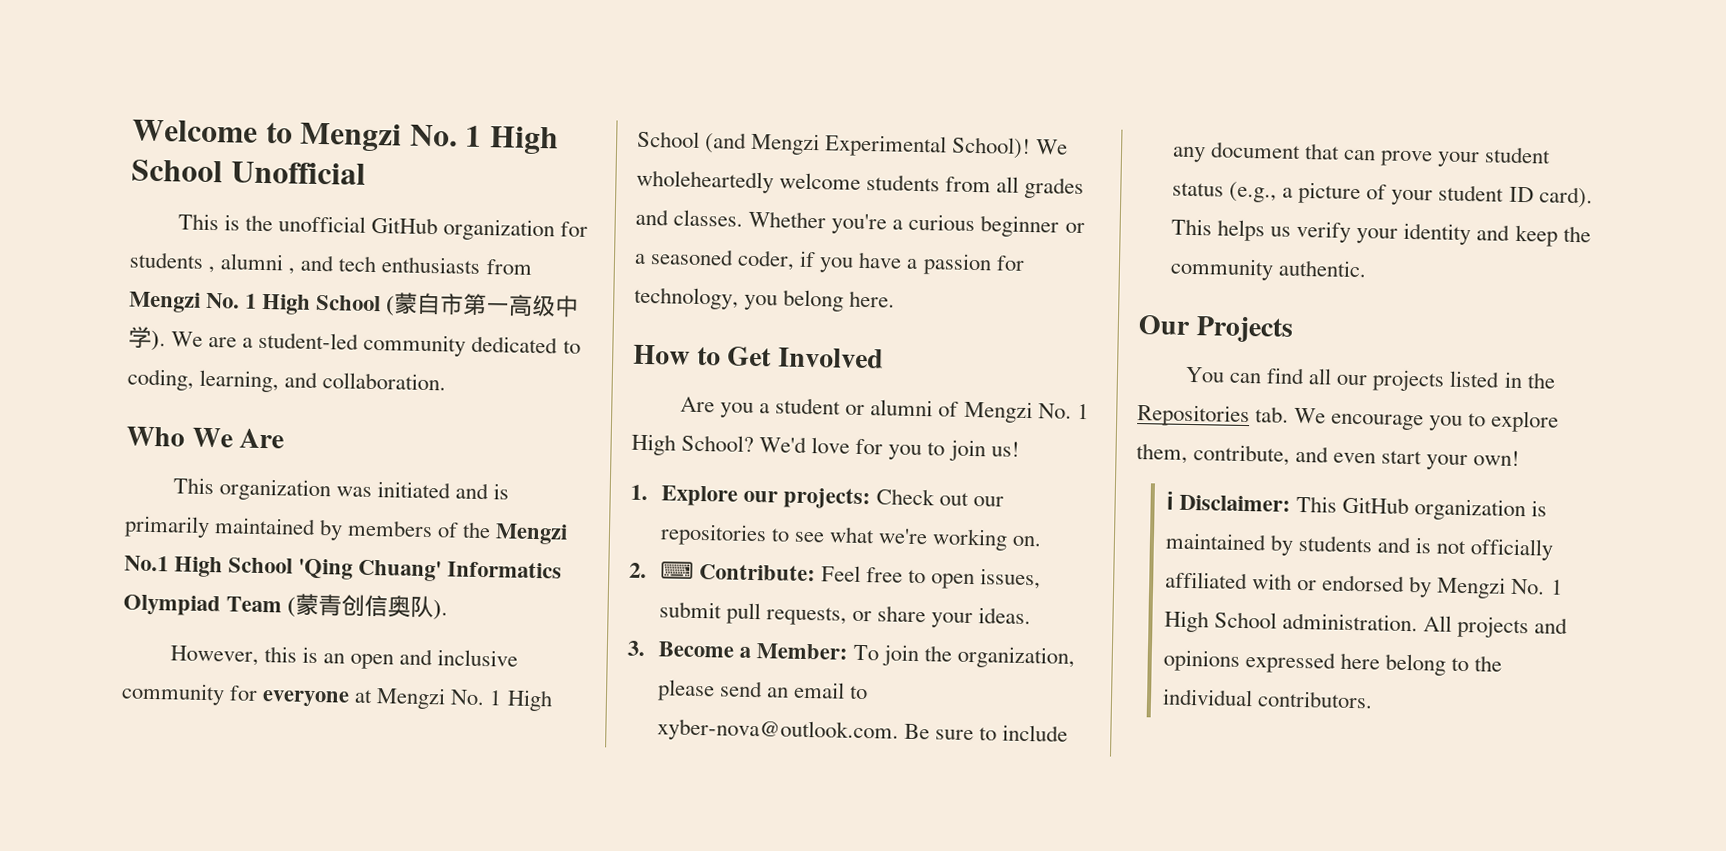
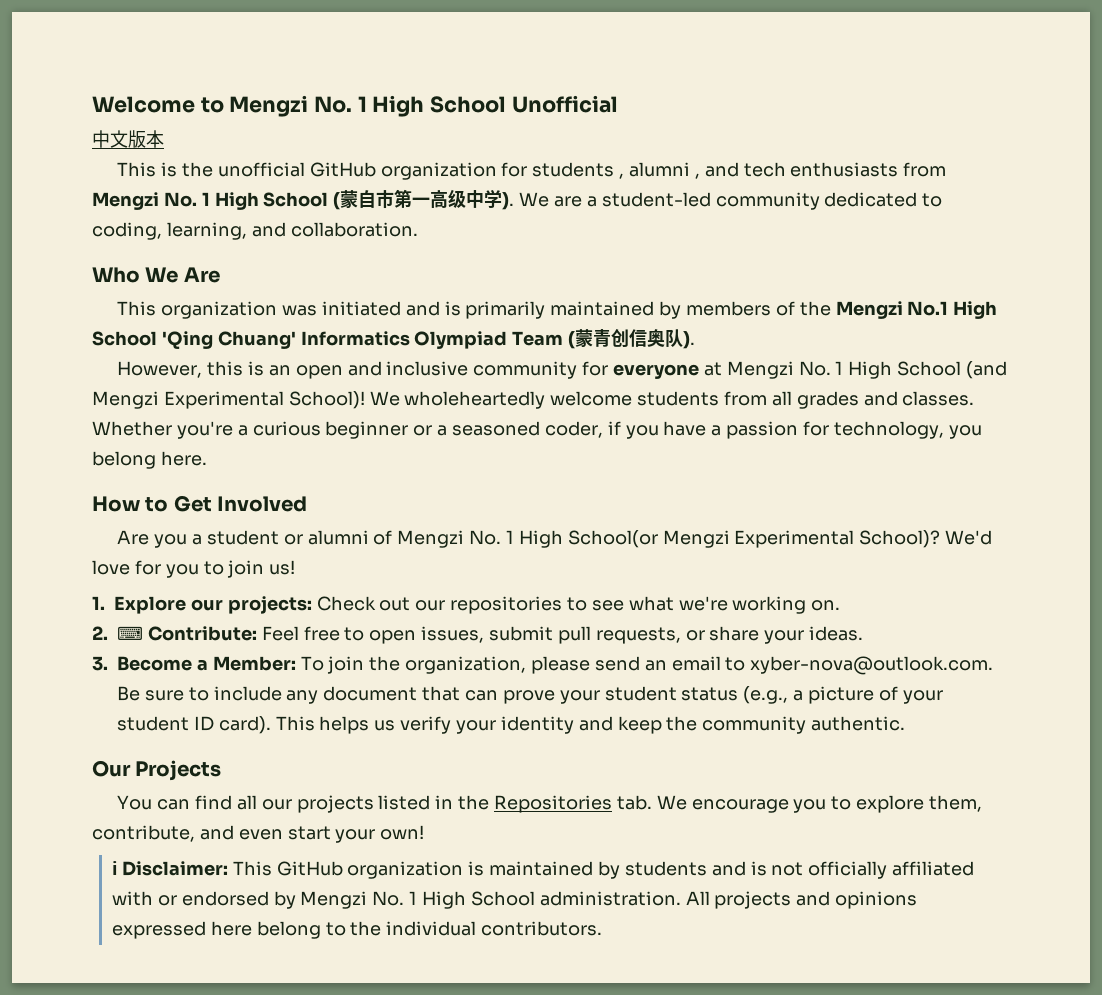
(366, 173) none -> [92,130,164,148] // 中文版本
[681,434,755,453] School? -> [567,530,941,548] School(or Mengzi Experimental School)?

